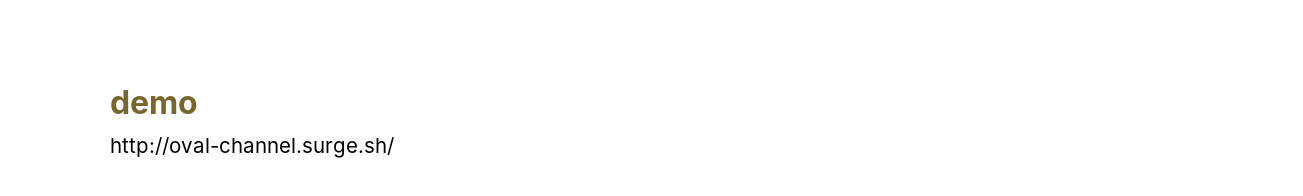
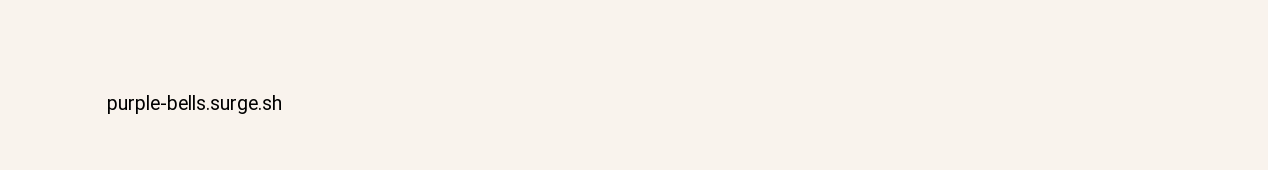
[110,90,198,114] [110,137,394,158] demo // http://oval-channel.surge.sh/ -> [107,95,282,114] purple-bells.surge.sh

